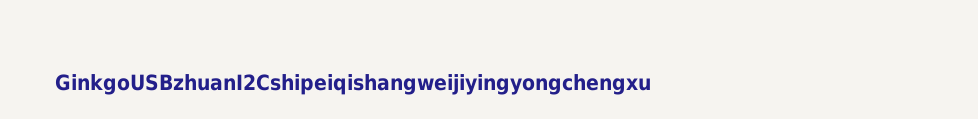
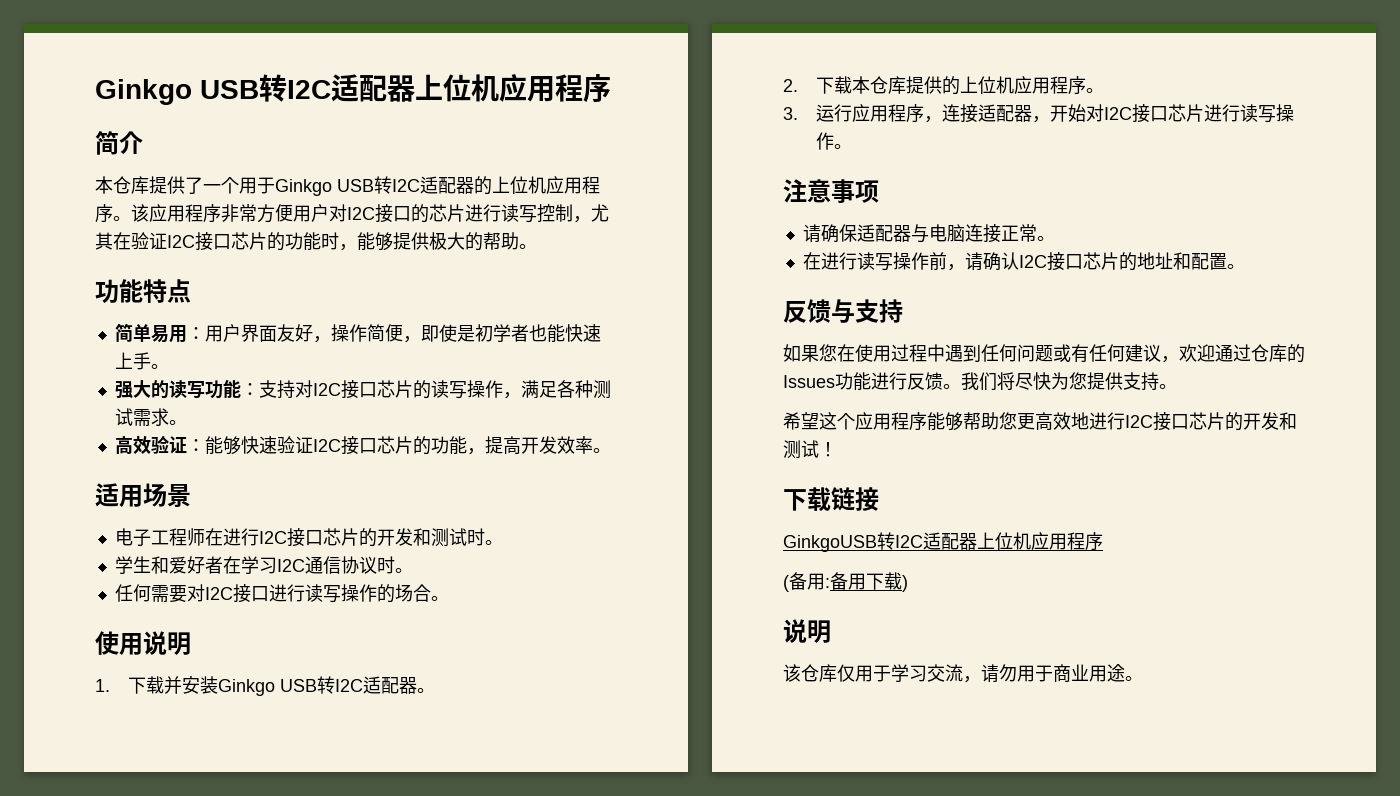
[55,74,651,95] GinkgoUSBzhuanI2Cshipeiqishangweijiyingyongchengxu -> [95,74,611,105] [95,131,143,155] [95,176,600,196] [95,204,609,223] [95,232,537,251] [95,279,191,303] [114,323,601,343] [114,352,169,370] [114,380,611,399] [114,408,187,426] [114,435,611,455] [95,483,191,507] [114,528,503,547] [114,556,413,574] [114,584,449,603] [95,631,191,655] [95,676,436,696] [783,76,1105,95] [783,104,1295,123] [816,132,853,150] [783,179,879,203] [802,224,1055,243] [802,252,1245,271] [783,299,903,323] [783,344,1305,363] [783,372,1177,391] [783,412,1297,431] [783,440,837,459] [783,487,879,512] [783,532,1103,552] [783,572,908,592] [783,619,831,643] [783,664,1143,683] Ginkgo USB转I2C适配器上位机应用程序 // 简介 // 本仓库提供了一个用于Ginkgo USB转I2C适配器的上位机应用程序。该应用程序非常方便用户对I2C接口的芯片进行读写控制，尤其在验证I2C接口芯片的功能时，能够提供极大的帮助。 // 功能特点 // 简单易用：用户界面友好，操作简便，即使是初学者也能快速上手。 // 强大的读写功能：支持对I2C接口芯片的读写操作，满足各种测试需求。 // 高效验证：能够快速验证I2C接口芯片的功能，提高开发效率。 // 适用场景 // 电子工程师在进行I2C接口芯片的开发和测试时。 // 学生和爱好者在学习I2C通信协议时。 // 任何需要对I2C接口进行读写操作的场合。 // 使用说明 // 1.下载并安装Ginkgo USB转I2C适配器。 // 2.下载本仓库提供的上位机应用程序。 // 3.运行应用程序，连接适配器，开始对I2C接口芯片进行读写操作。 // 注意事项 // 请确保适配器与电脑连接正常。 // 在进行读写操作前，请确认I2C接口芯片的地址和配置。 // 反馈与支持 // 如果您在使用过程中遇到任何问题或有任何建议，欢迎通过仓库的Issues功能进行反馈。我们将尽快为您提供支持。 // 希望这个应用程序能够帮助您更高效地进行I2C接口芯片的开发和测试！ // 下载链接 // GinkgoUSB转I2C适配器上位机应用程序 // (备用:备用下载) // 说明 // 该仓库仅用于学习交流，请勿用于商业用途。

